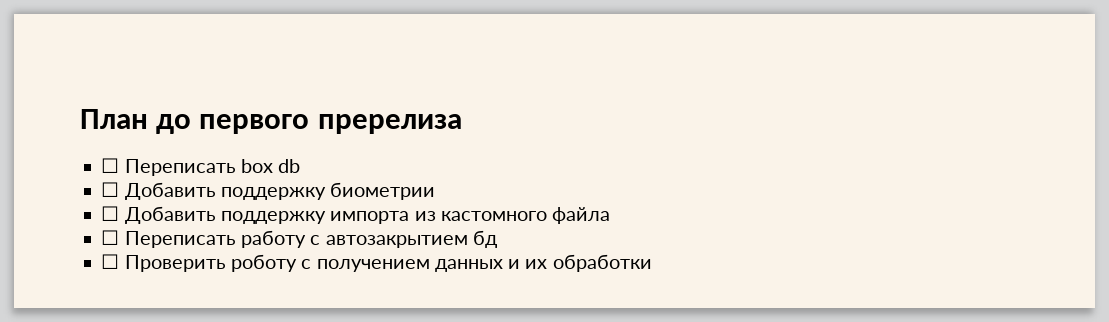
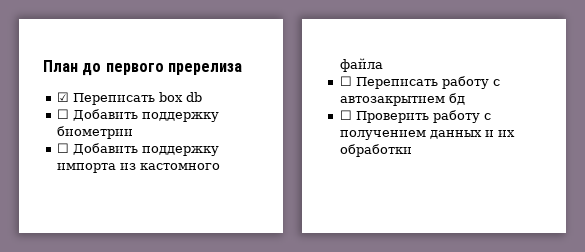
[101,158,120,173] ☐ -> [56,92,69,102] ☑
[230,254,297,272] роботу -> [432,110,480,123] работу

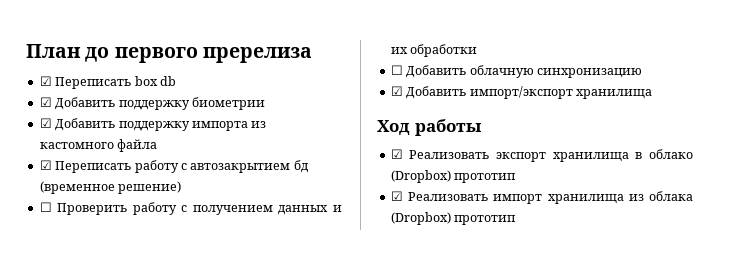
[56,109,69,119] ☐ -> [39,97,52,107] ☑
[56,143,69,153] ☐ -> [39,118,52,128] ☑
[339,76,352,86] ☐ -> [39,160,52,170] ☑
(465, 99) none -> [39,181,182,194] (временное решение)
(412, 150) none -> [390,65,642,78] [390,86,652,99] [377,119,482,136] [390,149,693,162] [390,170,517,183] [390,191,693,204] [390,212,517,225] // ☐ Добавить облачную синхронизацию // ☑ Добавить импорт/экспорт хранилища // Ход работы // ☑ Реализовать экспорт хранилища в облако (Dropbox) прототип // ☑ Реализовать импорт хранилища из облака (Dropbox) прототип

